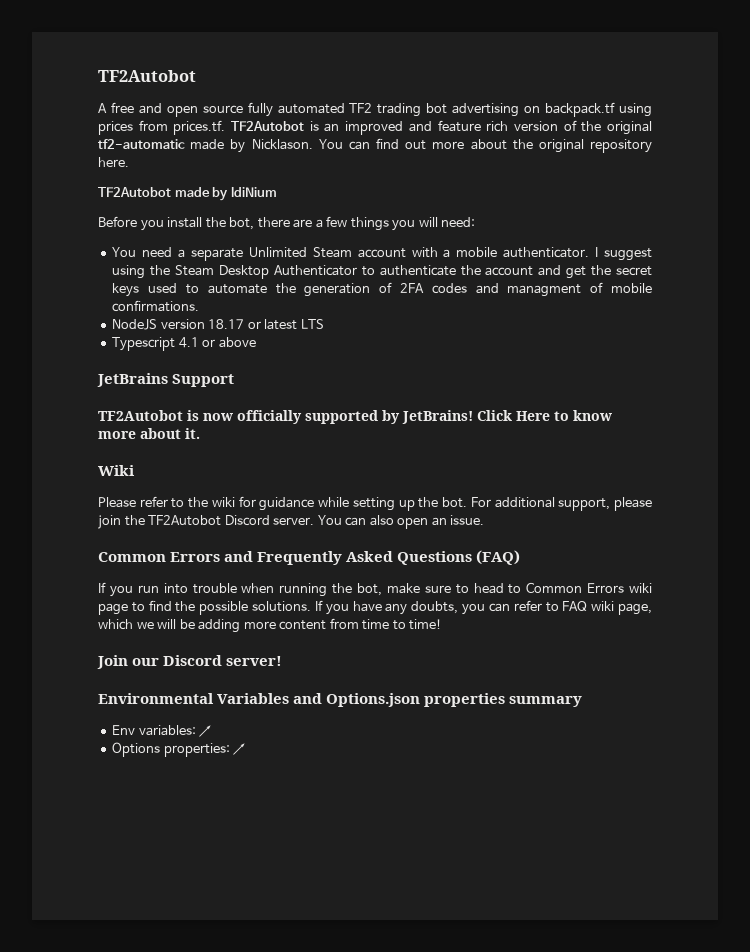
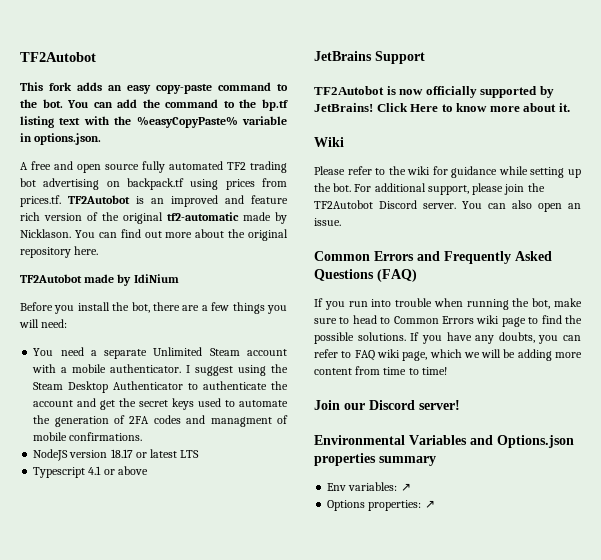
[98,70,196,82] TF2Autobot -> [20,52,96,62] [20,82,288,94] [20,99,288,111] [20,116,287,128] [20,133,102,145] TF2Autobot // This fork adds an easy copy-paste command to the bot. You can add the command to the bp.tf listing text with the %easyCopyPaste% variable in options.json.

